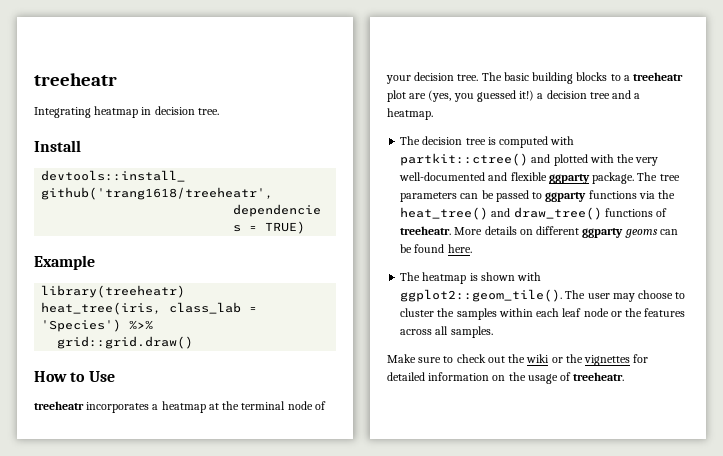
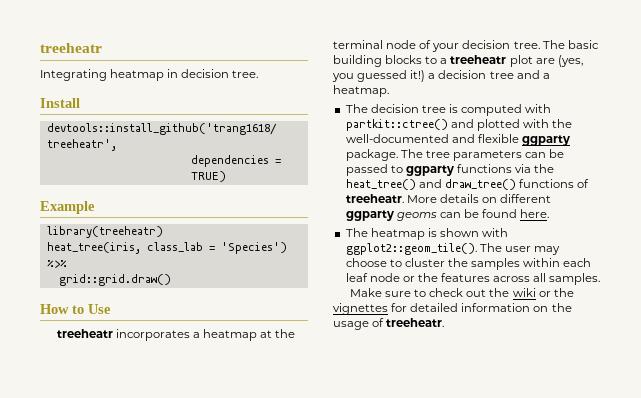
[635,157,659,166] very -> (573, 123) none

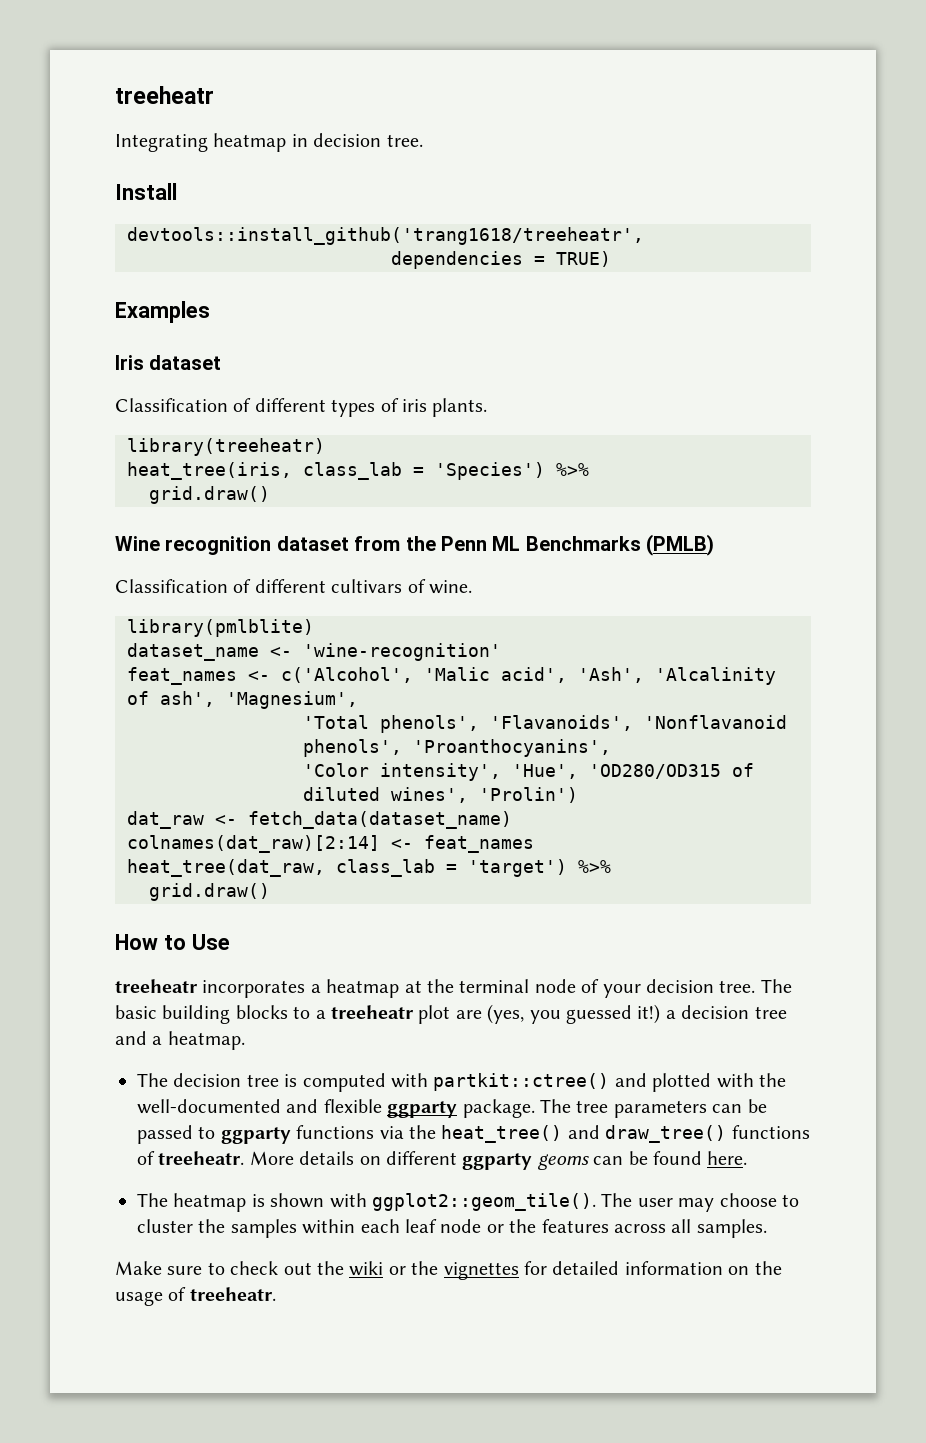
[40,201,95,214] Example -> [115,301,210,323] [115,355,222,370] [115,398,488,417] Examples // Iris dataset // Classification of different types of iris plants.
[58,274,171,286] grid::grid.draw() -> [149,486,270,504] [115,534,715,556] [115,579,472,594] [127,619,314,637] [127,643,501,661] [127,667,776,685] [127,691,358,709] [303,715,787,733] [303,739,611,757] [303,763,754,781] [303,787,578,803] [127,811,512,829] [127,835,534,853] [127,859,611,877] [149,883,270,901] grid.draw() // Wine recognition dataset from the Penn ML Benchmarks (PMLB) // Classification of different cultivars of wine. // library(pmlblite) // dataset_name <- 'wine-recognition' // feat_names <- c('Alcohol', 'Malic acid', 'Ash', 'Alcalinity of ash', 'Magnesium', // 'Total phenols', 'Flavanoids', 'Nonflavanoid phenols', 'Proanthocyanins', // 'Color intensity', 'Hue', 'OD280/OD315 of diluted wines', 'Prolin') // dat_raw <- fetch_data(dataset_name) // colnames(dat_raw)[2:14] <- feat_names // heat_tree(dat_raw, class_lab = 'target') %>% // grid.draw()

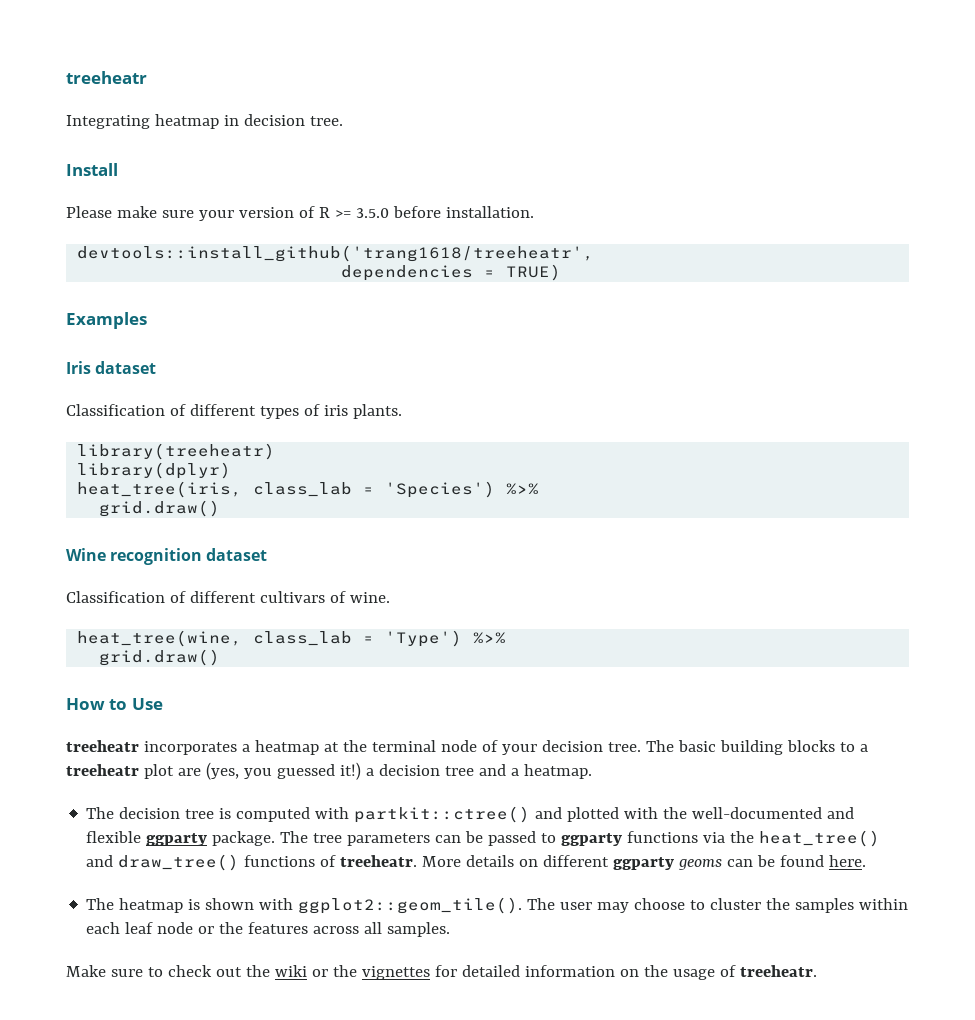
(177, 191) none -> [66,206,534,221] // Please make sure your version of R >= 3.5.0 before installation.
(325, 447) none -> [77,462,232,479] // library(dplyr)
[354,534,715,556] from the Penn ML Benchmarks (PMLB) -> (268, 554) none
[127,619,314,637] [127,643,501,661] [127,667,776,685] [127,691,358,709] [303,715,787,733] [303,739,611,757] [303,763,754,781] [303,787,578,803] [127,811,512,829] [127,835,534,853] [127,859,567,877] library(pmlblite) // dataset_name <- 'wine-recognition' // feat_names <- c('Alcohol', 'Malic acid', 'Ash', 'Alcalinity of ash', 'Magnesium', // 'Total phenols', 'Flavanoids', 'Nonflavanoid phenols', 'Proanthocyanins', // 'Color intensity', 'Hue', 'OD280/OD315 of diluted wines', 'Prolin') // dat_raw <- fetch_data(dataset_name) // colnames(dat_raw)[2:14] <- feat_names // heat_tree(dat_raw, class_lab = 'target') -> [77,630,463,647] heat_tree(wine, class_lab = 'Type')

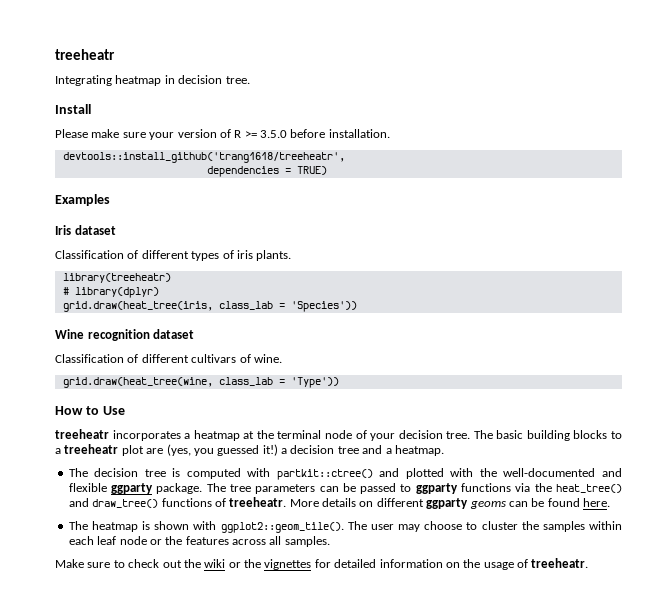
(276, 451) none -> [62,287,69,295] #
[77,481,540,498] [99,500,221,517] heat_tree(iris, class_lab = 'Species') %>% // grid.draw() -> [62,301,357,312] grid.draw(heat_tree(iris, class_lab = 'Species'))
[77,630,507,647] [99,649,221,666] heat_tree(wine, class_lab = 'Type') %>% // grid.draw() -> [62,377,339,388] grid.draw(heat_tree(wine, class_lab = 'Type'))

